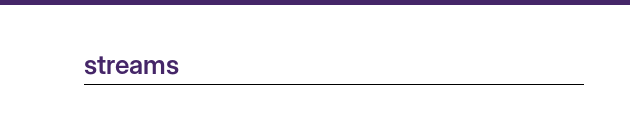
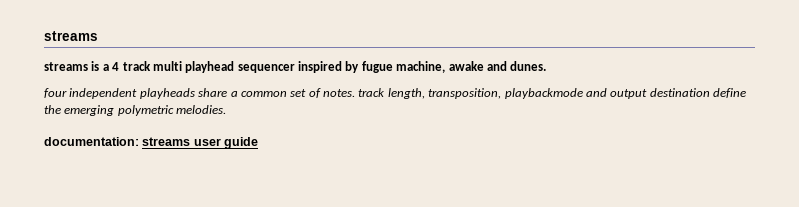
[84,56,179,75] streams -> [44,31,98,41] [44,61,547,73] [44,88,746,99] [44,105,227,116] [44,137,259,149] streams // streams is a 4 track multi playhead sequencer inspired by fugue machine, awake and dunes. // four independent playheads share a common set of notes. track length, transposition, playbackmode and output destination define the emerging polymetric melodies. // documentation: streams user guide

